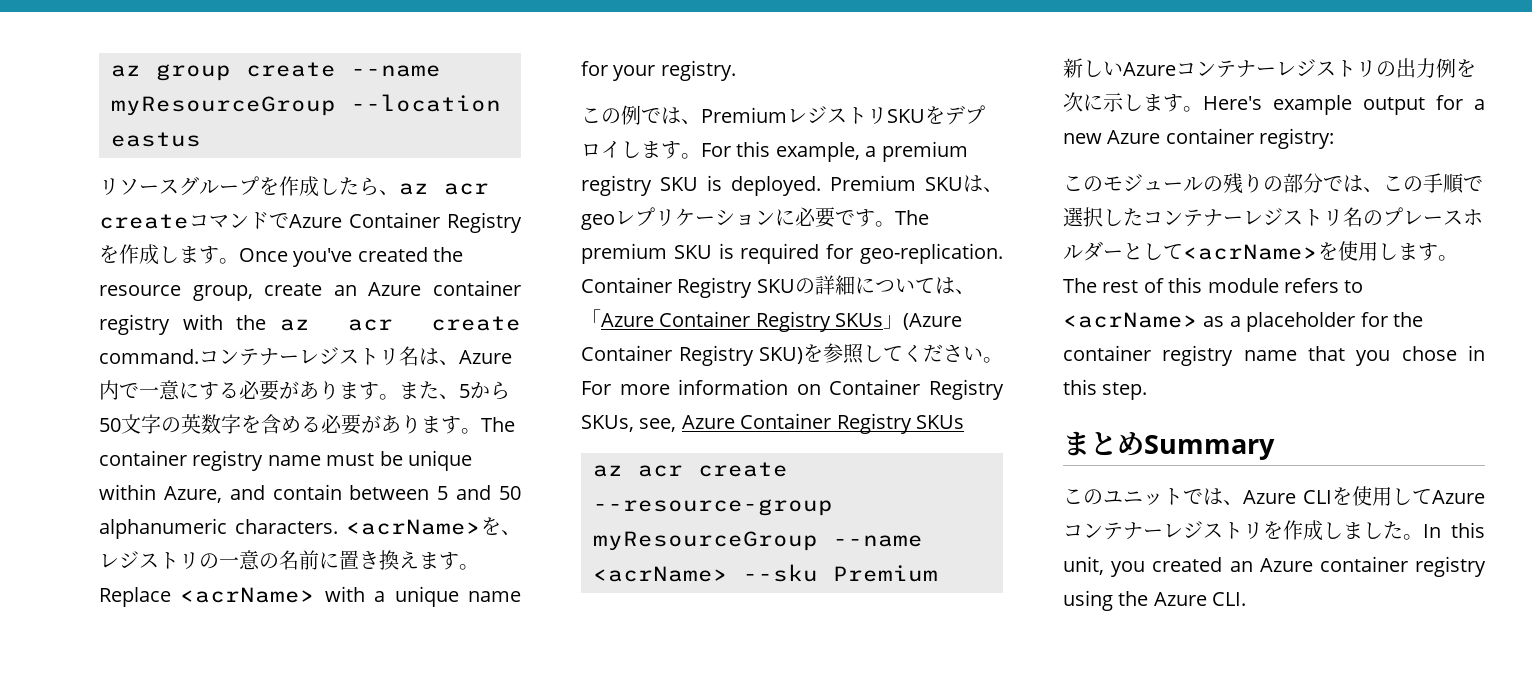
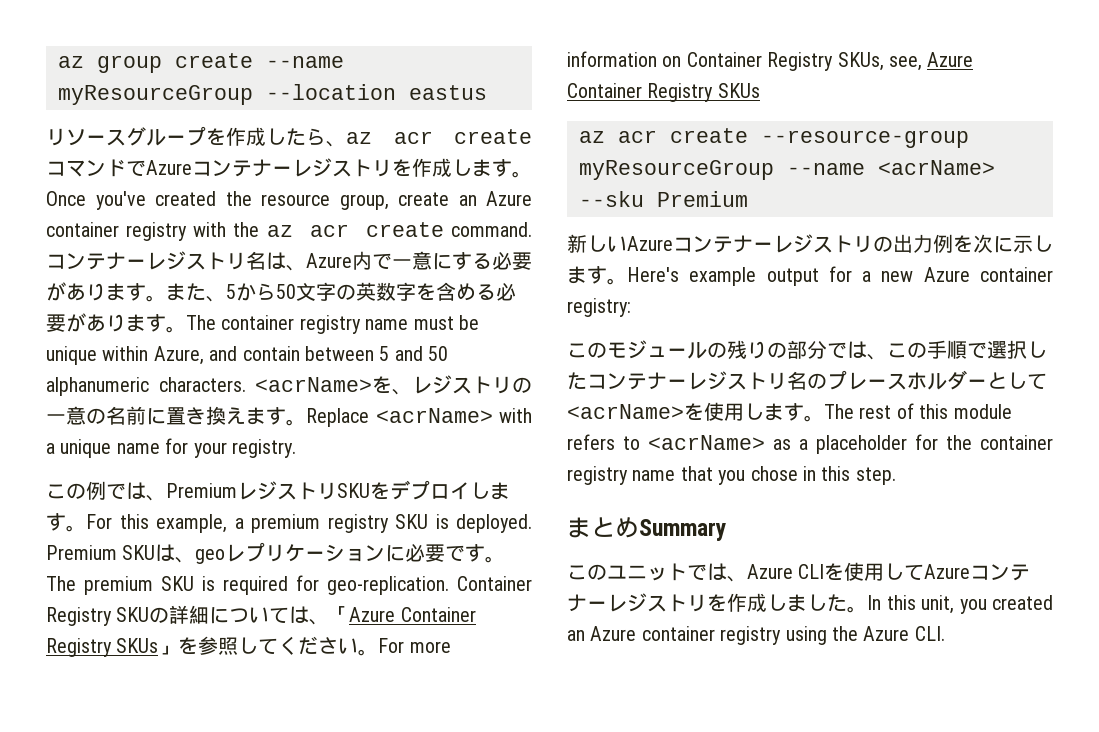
[349,212,522,233] Container Registry -> [192,158,392,177] コンテナーレジストリ
[903,313,963,330] [581,345,803,366] (Azure Container Registry SKU) -> (179, 650) none

